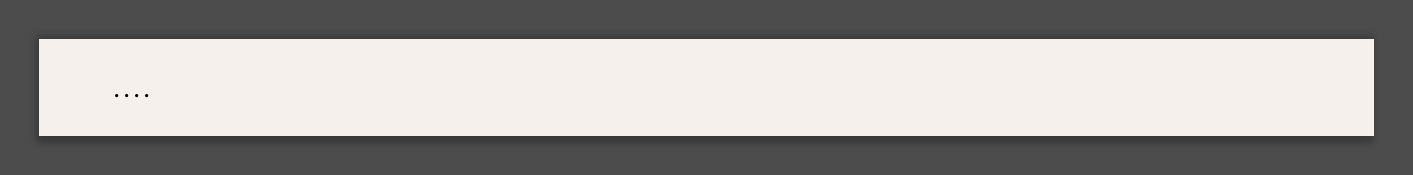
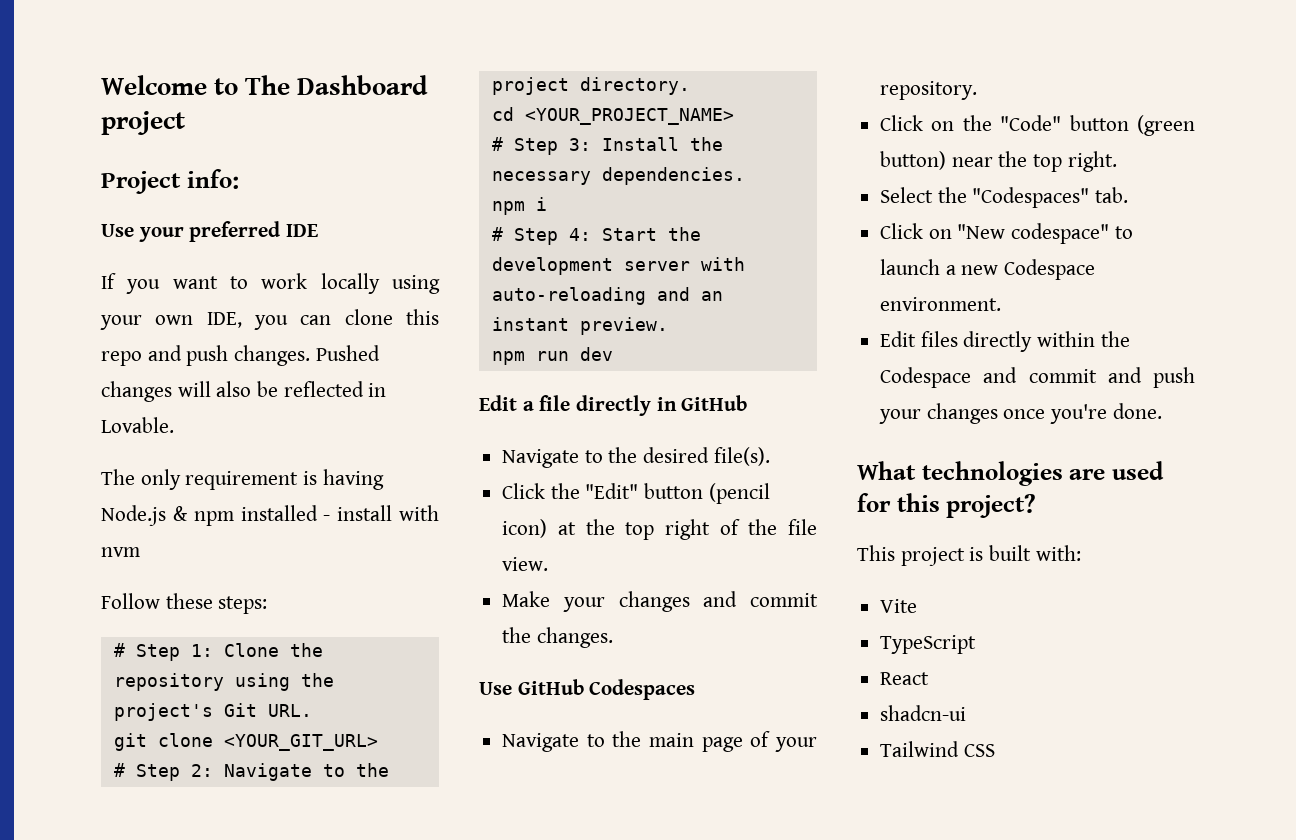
[112,93,152,98] .... -> [101,75,429,95] [101,111,185,135] [101,169,239,194] [101,221,319,242] [101,273,440,294] [100,309,440,330] [101,345,380,366] [101,381,387,402] [101,417,174,433] [101,469,384,490] [101,505,440,526] [101,547,140,557] [101,593,268,614] [113,643,323,661] [113,673,334,691] [113,703,312,721] [113,733,378,751] [113,763,389,781] [491,77,690,95] [491,107,734,125] [491,137,723,155] [491,167,745,185] [491,197,547,215] [491,227,701,245] [491,257,745,275] [491,287,723,305] [491,317,668,335] [491,347,613,365] [479,395,748,416] [502,447,770,468] [502,483,770,504] [502,519,817,540] [502,557,549,571] [502,591,818,612] [502,627,613,648] [479,679,696,700] [502,731,817,752] [880,81,978,100] [880,115,1195,136] [880,151,1117,172] [880,187,1129,208] [880,223,1133,244] [880,259,1096,280] [880,297,1002,311] [880,331,1130,352] [880,367,1195,388] [879,403,1162,424] [857,461,1164,486] [857,493,1037,518] [857,545,1081,566] [880,599,918,613] [880,635,977,654] [880,672,930,685] [880,705,967,721] [880,741,995,757] Welcome to The Dashboard project // Project info: // Use your preferred IDE // If you want to work locally using your own IDE, you can clone this repo and push changes. Pushed changes will also be reflected in Lovable. // The only requirement is having Node.js & npm installed - install with nvm // Follow these steps: // # Step 1: Clone the repository using the project's Git URL. // git clone <YOUR_GIT_URL> // # Step 2: Navigate to the project directory. // cd <YOUR_PROJECT_NAME> // # Step 3: Install the necessary dependencies. // npm i // # Step 4: Start the development server with auto-reloading and an instant preview. // npm run dev // Edit a file directly in GitHub // Navigate to the desired file(s). // Click the "Edit" button (pencil icon) at the top right of the file view. // Make your changes and commit the changes. // Use GitHub Codespaces // Navigate to the main page of your repository. // Click on the "Code" button (green button) near the top right. // Select the "Codespaces" tab. // Click on "New codespace" to launch a new Codespace environment. // Edit files directly within the Codespace and commit and push your changes once you're done. // What technologies are used for this project? // This project is built with: // Vite // TypeScript // React // shadcn-ui // Tailwind CSS

